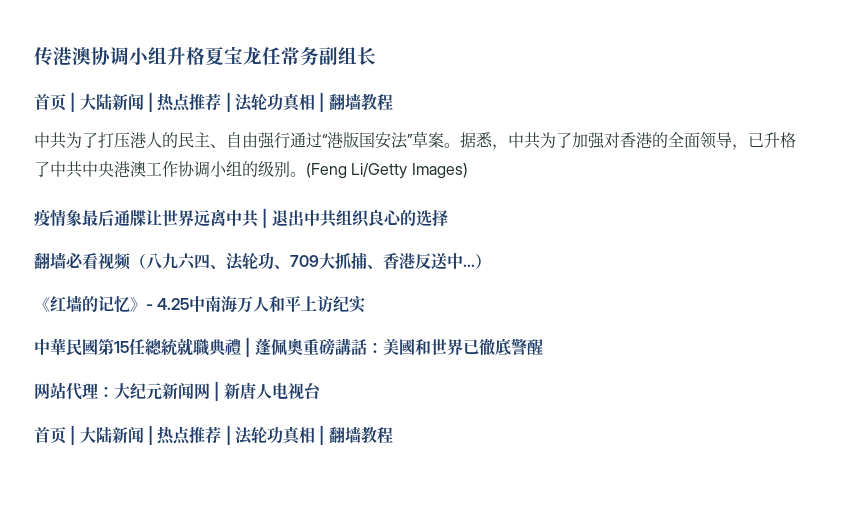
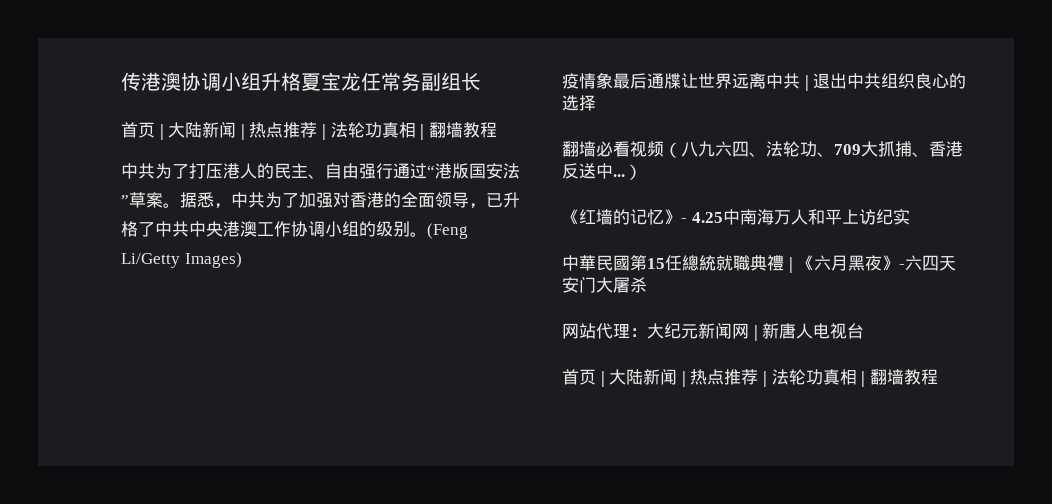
[254,338,543,356] 蓬佩奧重磅講話：美國和世界已徹底警醒 -> [797,255,957,271] [562,277,647,293] 《六月黑夜》-六四天安门大屠杀

